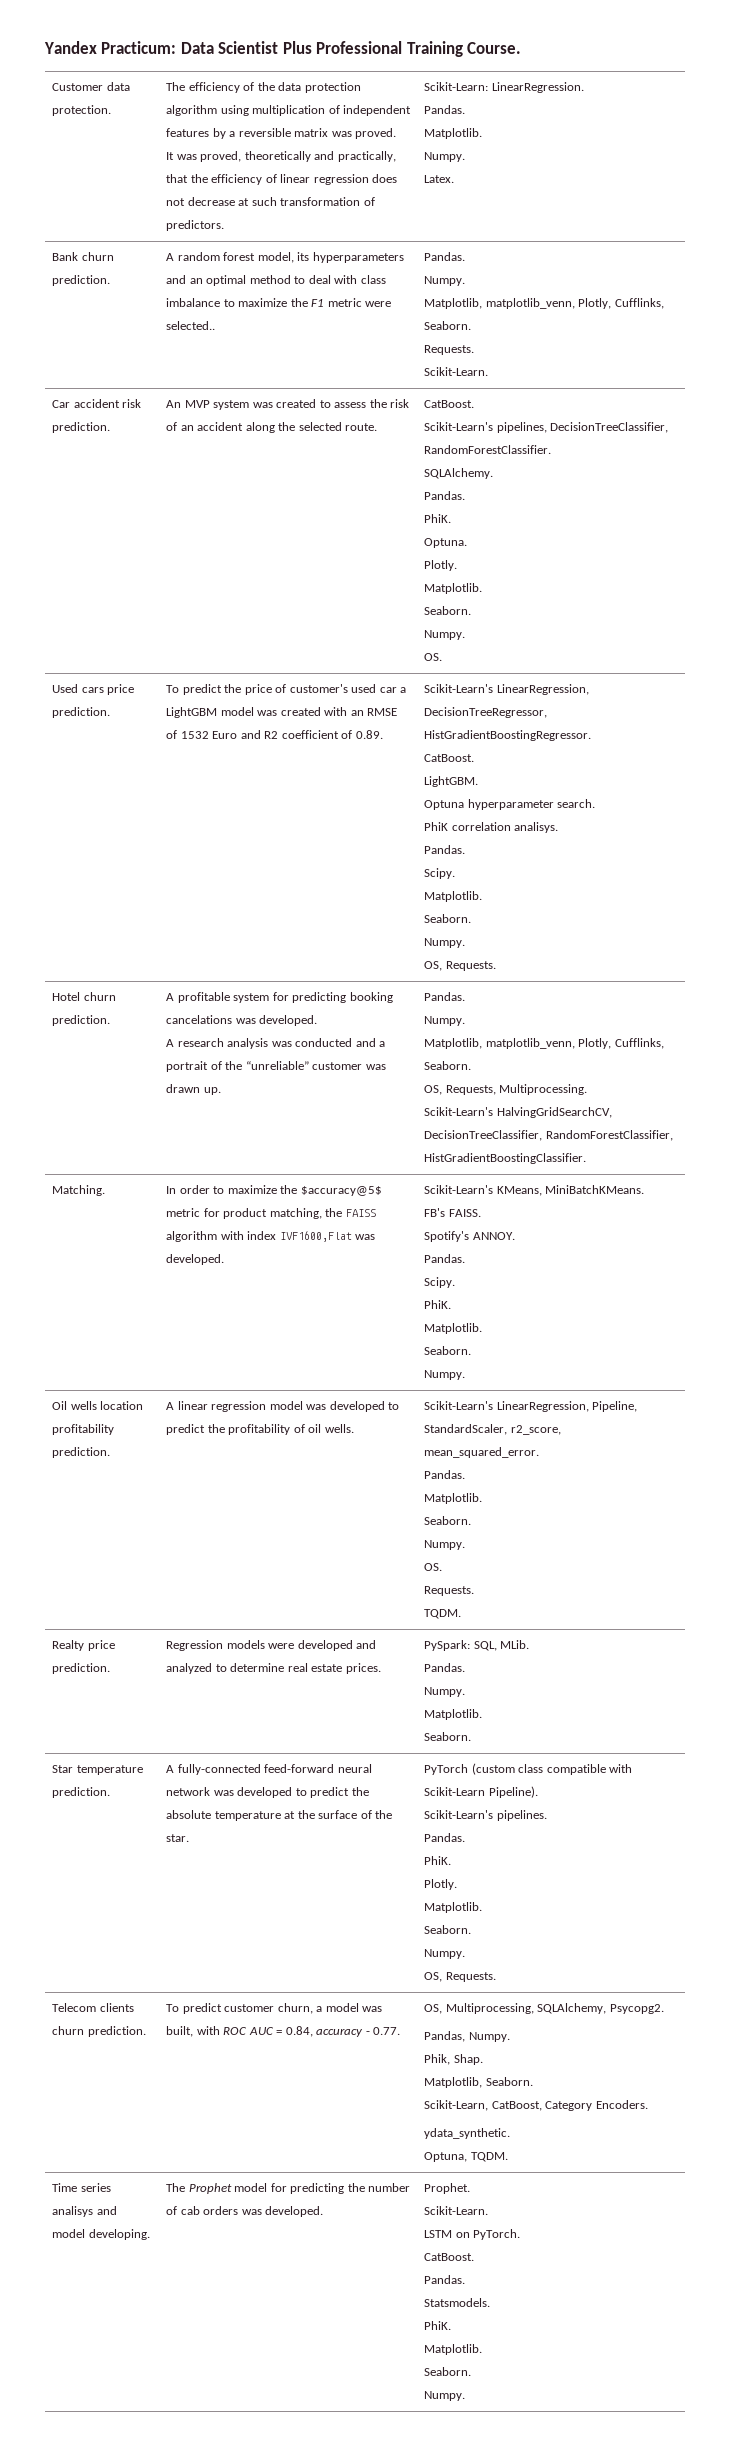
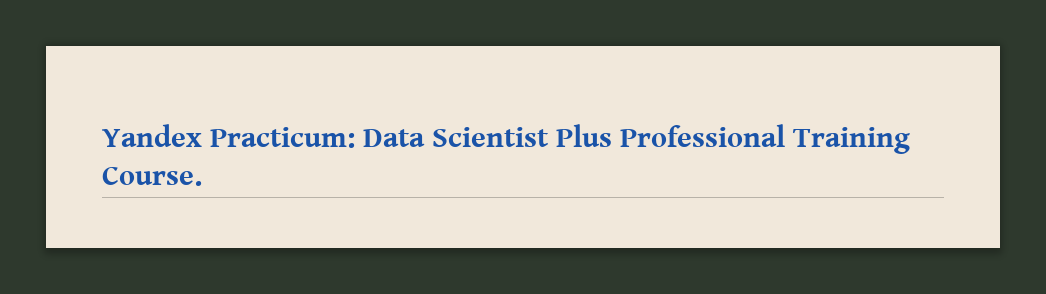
[52,82,130,91] [52,105,112,116] [166,82,361,93] [166,105,412,116] [166,128,397,139] [166,151,396,162] [166,174,398,185] [166,197,375,206] [166,220,225,231] [424,82,584,93] [424,105,466,114] [424,128,483,139] [424,152,466,162] [424,175,455,183] [52,252,114,261] [52,275,111,286] [166,252,404,263] [166,275,386,286] [166,298,392,307] [166,321,216,330] [424,252,466,261] [424,276,466,286] [424,298,664,309] [424,321,472,330] [424,345,475,355] [424,367,489,376] [52,399,142,408] [52,422,111,433] [166,399,410,410] [166,422,378,433] [424,400,475,408] [424,422,669,433] [424,445,552,454] [424,468,494,479] [424,491,466,500] [424,514,452,523] [424,538,468,548] [424,560,458,571] [424,583,483,594] [424,606,472,615] [424,630,466,640] [424,653,443,661] [52,684,135,695] [52,707,111,718] [166,684,407,695] [166,707,398,718] [166,730,383,739] [424,684,589,695] [424,707,548,718] [424,730,592,741] [424,754,475,762] [424,776,479,787] [424,799,596,810] [424,822,559,833] [424,845,466,854] [424,868,456,879] [424,891,483,902] [424,914,472,923] [424,938,466,948] [424,961,496,971] [52,992,116,1001] [52,1015,111,1026] [166,992,393,1003] [166,1015,318,1026] [166,1038,386,1049] [166,1061,386,1072] [166,1084,221,1095] [424,992,466,1001] [424,1016,466,1026] [424,1038,664,1049] [424,1061,472,1070] [424,1084,588,1095] [424,1107,612,1118] [424,1130,673,1141] [424,1153,587,1164] [52,1185,106,1196] [166,1185,382,1196] [166,1208,376,1219] [166,1231,376,1242] [166,1254,225,1265] [424,1185,645,1196] [424,1208,481,1217] [424,1231,515,1242] [424,1254,466,1263] [424,1277,456,1288] [424,1300,452,1309] [424,1323,483,1334] [424,1346,472,1355] [424,1370,466,1380] [52,1401,144,1410] [52,1424,115,1435] [52,1447,111,1458] [166,1401,400,1412] [166,1424,354,1435] [424,1401,638,1412] [424,1424,561,1435] [424,1447,540,1458] [424,1470,466,1479] [424,1493,483,1504] [424,1516,472,1525] [424,1540,466,1550] [424,1563,443,1571] [424,1586,475,1596] [424,1609,462,1619] [52,1640,115,1651] [52,1663,111,1674] [166,1640,377,1651] [166,1663,381,1674] [424,1640,530,1651] [424,1663,466,1672] [424,1687,466,1697] [424,1709,483,1720] [424,1732,472,1741] [52,1765,143,1775] [52,1787,111,1798] [166,1764,372,1775] [166,1787,369,1798] [166,1810,393,1821] [166,1834,190,1842] [424,1763,633,1775] [424,1786,538,1798] [424,1810,547,1821] [424,1833,466,1842] [424,1856,452,1865] [424,1879,458,1890] [424,1902,483,1913] [424,1925,472,1934] [424,1949,466,1959] [424,1972,496,1982] [52,2003,134,2012] [52,2026,146,2037] [166,2003,383,2014] [166,2026,401,2037] [424,2003,664,2014] [424,2031,510,2042] [424,2054,483,2065] [424,2077,533,2088] [424,2100,648,2111] [424,2128,511,2139] [424,2152,508,2162] [52,2183,111,2192] [52,2206,117,2217] [52,2229,150,2240] [166,2183,411,2194] [166,2206,324,2217] [424,2183,471,2194] [424,2206,489,2215] [424,2229,521,2240] [424,2253,475,2261] [424,2275,466,2284] [424,2298,491,2307] [424,2321,452,2330] [424,2344,483,2355] [424,2367,472,2376] [424,2391,466,2401] // Customer data protection. | The efficiency of the data protection algorithm using multiplication of independent features by a reversible matrix was proved. // It was proved, theoretically and practically, that the efficiency of linear regression does not decrease at such transformation of predictors. | Scikit-Learn: LinearRegression. // Pandas. // Matplotlib. // Numpy. // Latex. // Bank churn prediction. | A random forest model, its hyperparameters and an optimal method to deal with class imbalance to maximize the F1 metric were selected.. | Pandas. // Numpy. // Matplotlib, matplotlib_venn, Plotly, Cufflinks, Seaborn. // Requests. // Scikit-Learn. // Car accident risk prediction. | An MVP system was created to assess the risk of an accident along the selected route. | CatBoost. // Scikit-Learn's pipelines, DecisionTreeClassifier, RandomForestClassifier. // SQLAlchemy. // Pandas. // PhiK. // Optuna. // Plotly. // Matplotlib. // Seaborn. // Numpy. // OS. // Used cars price prediction. | To predict the price of customer's used car a LightGBM model was created with an RMSE of 1532 Euro and R2 coefficient of 0.89. | Scikit-Learn's LinearRegression, DecisionTreeRegressor, HistGradientBoostingRegressor. // CatBoost. // LightGBM. // Optuna hyperparameter search. // PhiK correlation analisys. // Pandas. // Scipy. // Matplotlib. // Seaborn. // Numpy. // OS, Requests. // Hotel churn prediction. | A profitable system for predicting booking cancelations was developed. // A research analysis was conducted and a portrait of the “unreliable” customer was drawn up. | Pandas. // Numpy. // Matplotlib, matplotlib_venn, Plotly, Cufflinks, Seaborn. // OS, Requests, Multiprocessing. // Scikit-Learn's HalvingGridSearchCV, DecisionTreeClassifier, RandomForestClassifier, HistGradientBoostingClassifier. // Matching. | In order to maximize the $accuracy@5$ metric for product matching, the FAISS algorithm with index IVF1600,Flat was developed. | Scikit-Learn's KMeans, MiniBatchKMeans. // FB's FAISS. // Spotify's ANNOY. // Pandas. // Scipy. // PhiK. // Matplotlib. // Seaborn. // Numpy. // Oil wells location profitability prediction. | A linear regression model was developed to predict the profitability of oil wells. | Scikit-Learn's LinearRegression, Pipeline, StandardScaler, r2_score, mean_squared_error. // Pandas. // Matplotlib. // Seaborn. // Numpy. // OS. // Requests. // TQDM. // Realty price prediction. | Regression models were developed and analyzed to determine real estate prices. | PySpark: SQL, MLib. // Pandas. // Numpy. // Matplotlib. // Seaborn. // Star temperature prediction. | A fully-connected feed-forward neural network was developed to predict the absolute temperature at the surface of the star. | PyTorch (custom class compatible with Scikit-Learn Pipeline). // Scikit-Learn's pipelines. // Pandas. // PhiK. // Plotly. // Matplotlib. // Seaborn. // Numpy. // OS, Requests. // Telecom clients churn prediction. | To predict customer churn, a model was built, with ROC AUC = 0.84, accuracy - 0.77. | OS, Multiprocessing, SQLAlchemy, Psycopg2. // Pandas, Numpy. // Phik, Shap. // Matplotlib, Seaborn. // Scikit-Learn, CatBoost, Category Encoders. // ydata_synthetic. // Optuna, TQDM. // Time series analisys and model developing. | The Prophet model for predicting the number of cab orders was developed. | Prophet. // Scikit-Learn. // LSTM on PyTorch. // CatBoost. // Pandas. // Statsmodels. // PhiK. // Matplotlib. // Seaborn. // Numpy. -> (202, 176) none

